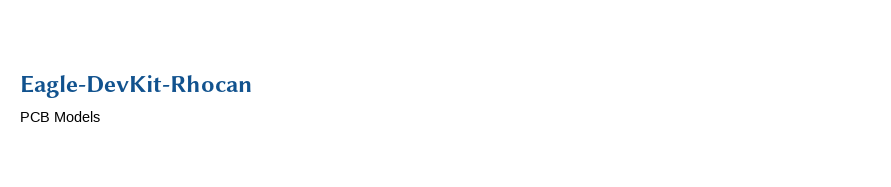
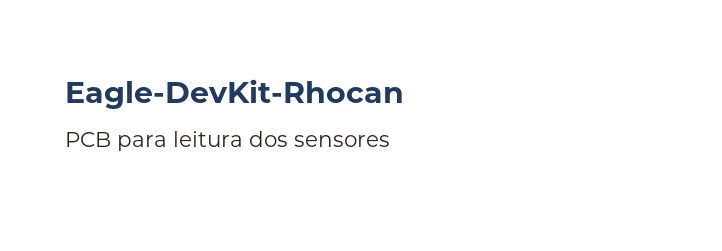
[54,111,100,122] Models -> [117,131,390,151] para leitura dos sensores

